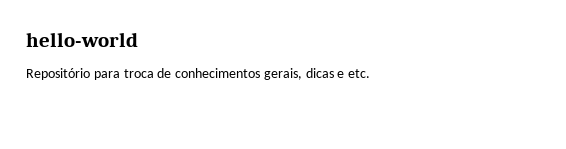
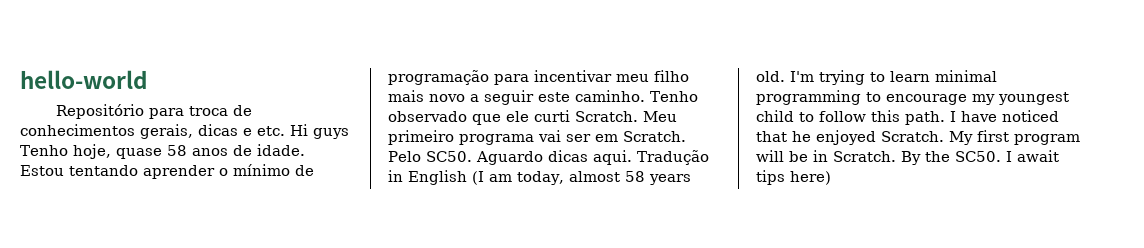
(371, 73) none -> [290,124,349,139] [20,144,305,159] [20,164,314,179] [388,70,689,85] [388,90,698,105] [388,110,677,125] [388,130,686,145] [388,150,709,165] [388,170,691,185] [756,70,997,85] [756,90,1069,105] [756,110,1059,125] [756,130,1080,145] [756,150,1059,165] [756,170,831,185] Hi guys Tenho hoje, quase 58 anos de idade. Estou tentando aprender o mínimo de programação para incentivar meu filho mais novo a seguir este caminho. Tenho observado que ele curti Scratch. Meu primeiro programa vai ser em Scratch. Pelo SC50. Aguardo dicas aqui. Tradução in English (I am today, almost 58 years old. I'm trying to learn minimal programming to encourage my youngest child to follow this path. I have noticed that he enjoyed Scratch. My first program will be in Scratch. By the SC50. I await tips here)

